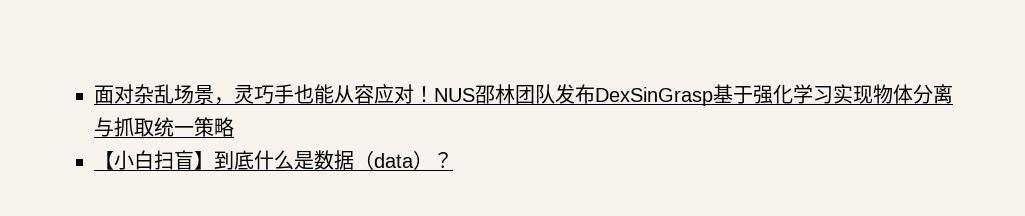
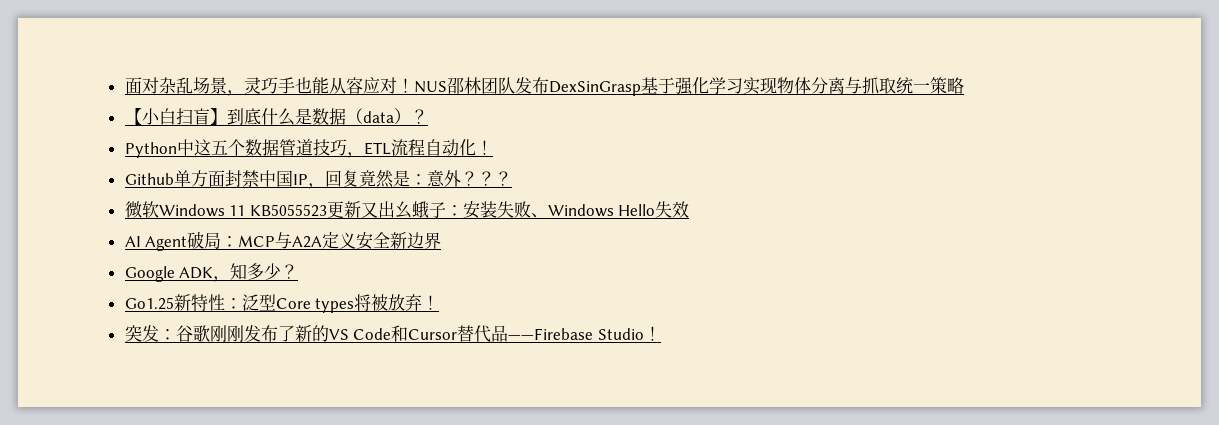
(453, 160) none -> [124,139,493,158] [124,170,512,189] [124,201,690,219] [124,231,442,251] [124,263,299,282] [124,294,440,313] [124,325,661,343] // Python中这五个数据管道技巧，ETL流程自动化！ // Github单方面封禁中国IP，回复竟然是：意外？？？ // 微软Windows 11 KB5055523更新又出幺蛾子：安装失败、Windows Hello失效 // AI Agent破局：MCP与A2A定义安全新边界 // Google ADK，知多少？ // Go1.25新特性：泛型Core types将被放弃！ // 突发：谷歌刚刚发布了新的VS Code和Cursor替代品——Firebase Studio！

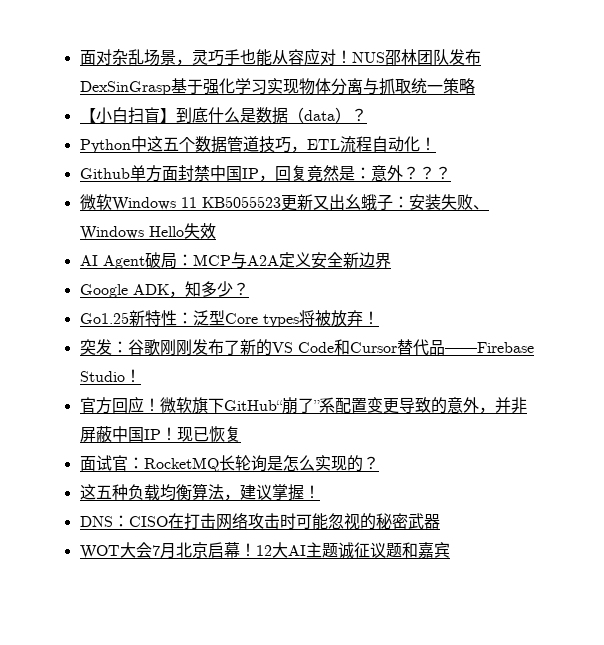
(661, 333) none -> [79,396,527,414] [79,426,241,442] [79,455,379,472] [79,483,320,501] [79,512,440,530] [79,542,450,559] // 官方回应！微软旗下GitHub“崩了”系配置变更导致的意外，并非屏蔽中国IP！现已恢复 // 面试官：RocketMQ长轮询是怎么实现的？ // 这五种负载均衡算法，建议掌握！ // DNS：CISO在打击网络攻击时可能忽视的秘密武器 // WOT大会7月北京启幕！12大AI主题诚征议题和嘉宾

